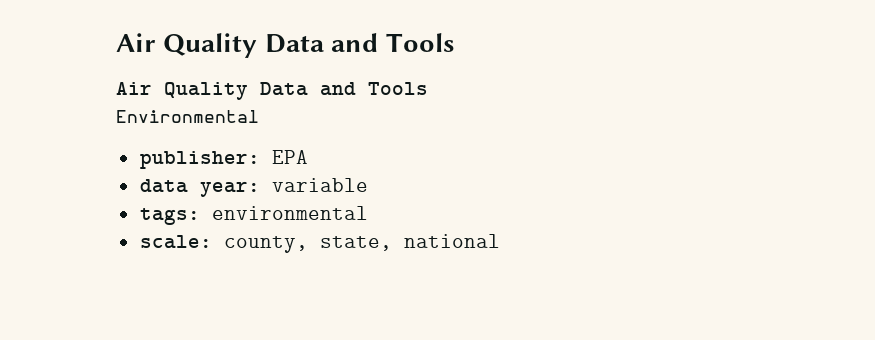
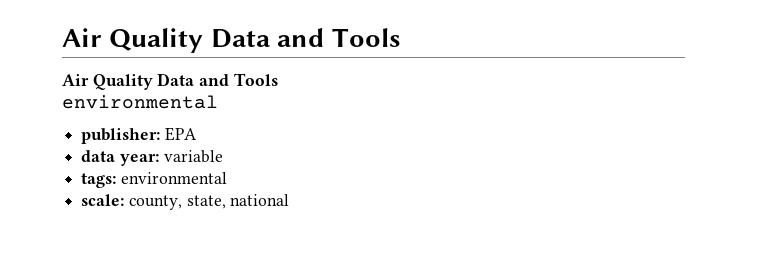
[116,110,259,123] Environmental -> [62,95,218,109] environmental

